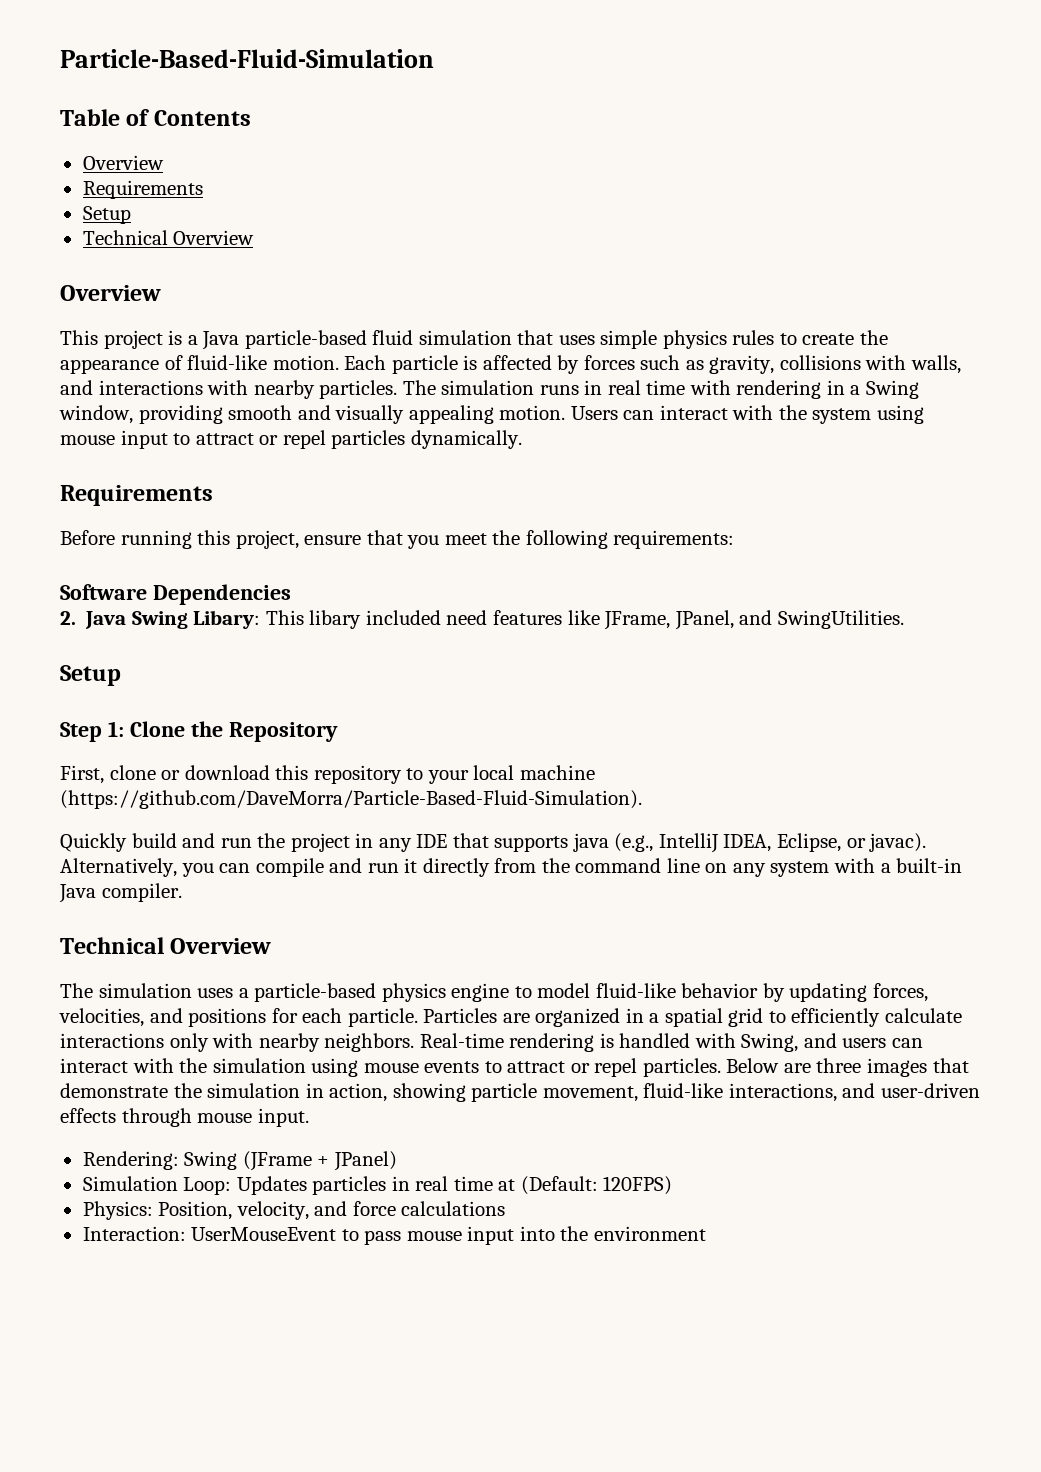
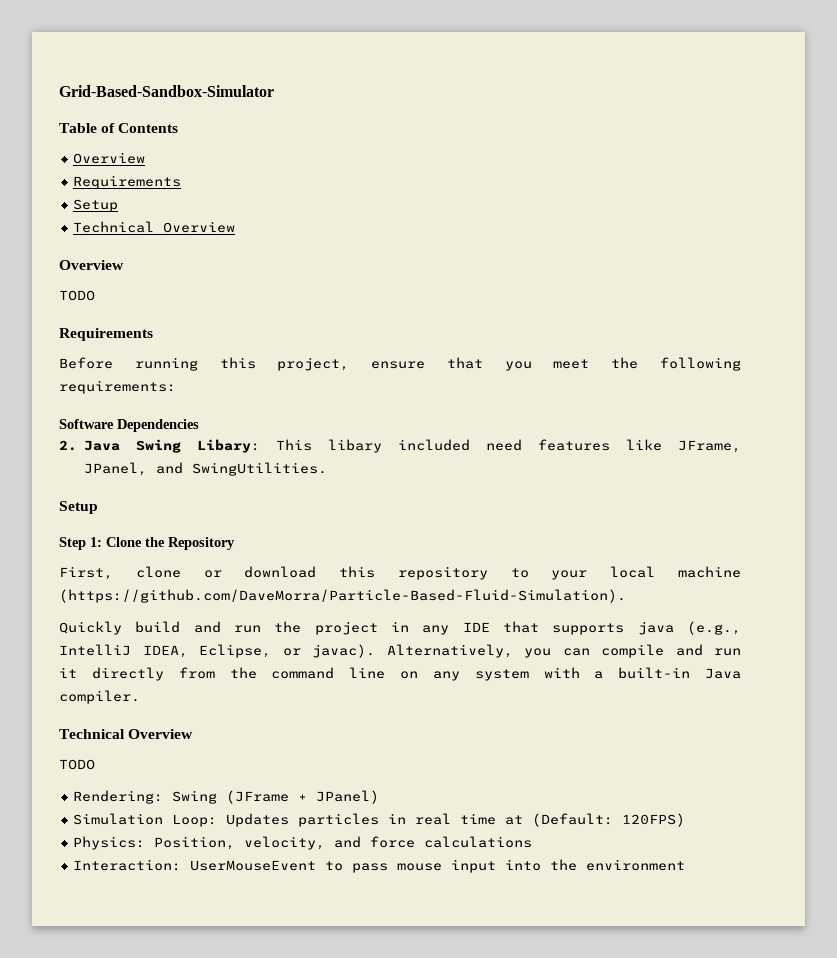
[60,49,434,68] Particle-Based-Fluid-Simulation -> [59,85,274,97] Grid-Based-Sandbox-Simulator
[60,330,889,350] [60,355,962,374] [60,380,920,399] [59,405,924,424] [60,430,522,449] This project is a Java particle-based fluid simulation that uses simple physics rules to create the appearance of fluid-like motion. Each particle is affected by forces such as gravity, collisions with walls, and interactions with nearby particles. The simulation runs in real time with rendering in a Swing window, providing smooth and visually appealing motion. Users can interact with the system using mouse input to attract or repel particles dynamically. -> [59,290,95,301] TODO
[60,983,928,1002] [59,1008,963,1027] [60,1033,923,1052] [60,1058,969,1077] [60,1083,980,1102] [60,1108,309,1127] The simulation uses a particle-based physics engine to model fluid-like behavior by updating forces, velocities, and positions for each particle. Particles are organized in a spatial grid to efficiently calculate interactions only with nearby neighbors. Real-time rendering is handled with Swing, and users can interact with the simulation using mouse events to attract or repel particles. Below are three images that demonstrate the simulation in action, showing particle movement, fluid-like interactions, and user-driven effects through mouse input. -> [59,759,95,770] TODO

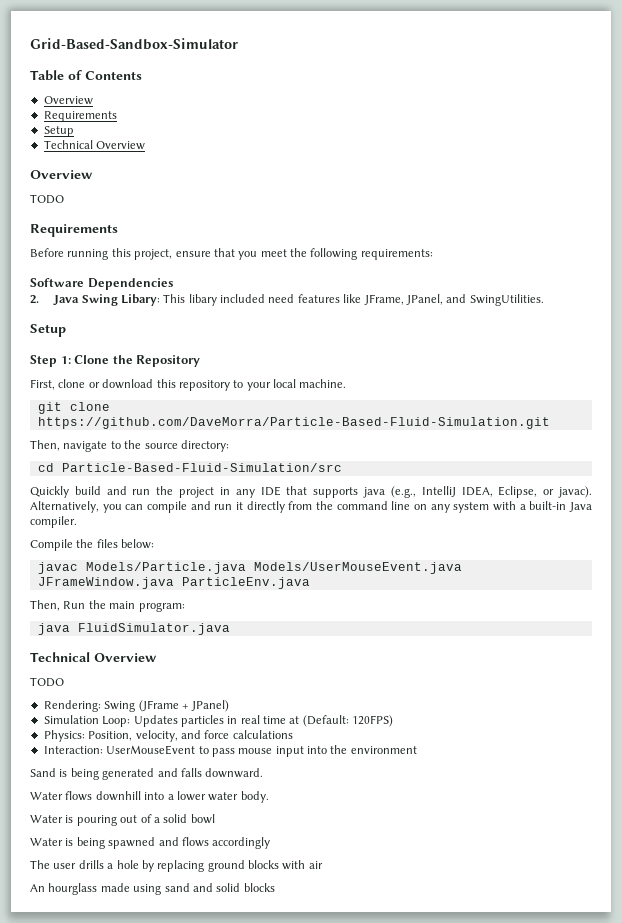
[678,566,741,578] [59,589,626,603] machine (https://github.com/DaveMorra/Particle-Based-Fluid-Simulation). -> [299,379,347,388] [37,402,110,414] [37,417,550,429] [30,440,229,452] [37,463,342,472] machine. // git clone https://github.com/DaveMorra/Particle-Based-Fluid-Simulation.git // Then, navigate to the source directory: // cd Particle-Based-Fluid-Simulation/src
(140, 697) none -> [30,539,155,551] [37,562,462,574] [37,577,310,589] [30,600,185,612] [37,623,230,635] // Compile the files below: // javac Models/Particle.java Models/UserMouseEvent.java JFrameWindow.java ParticleEnv.java // Then, Run the main program: // java FluidSimulator.java
(686, 865) none -> [30,768,264,780] [30,791,269,803] [30,814,215,826] [30,837,271,849] [30,860,323,872] [30,883,275,895] // Sand is being generated and falls downward. // Water flows downhill into a lower water body. // Water is pouring out of a solid bowl // Water is being spawned and flows accordingly // The user drills a hole by replacing ground blocks with air // An hourglass made using sand and solid blocks

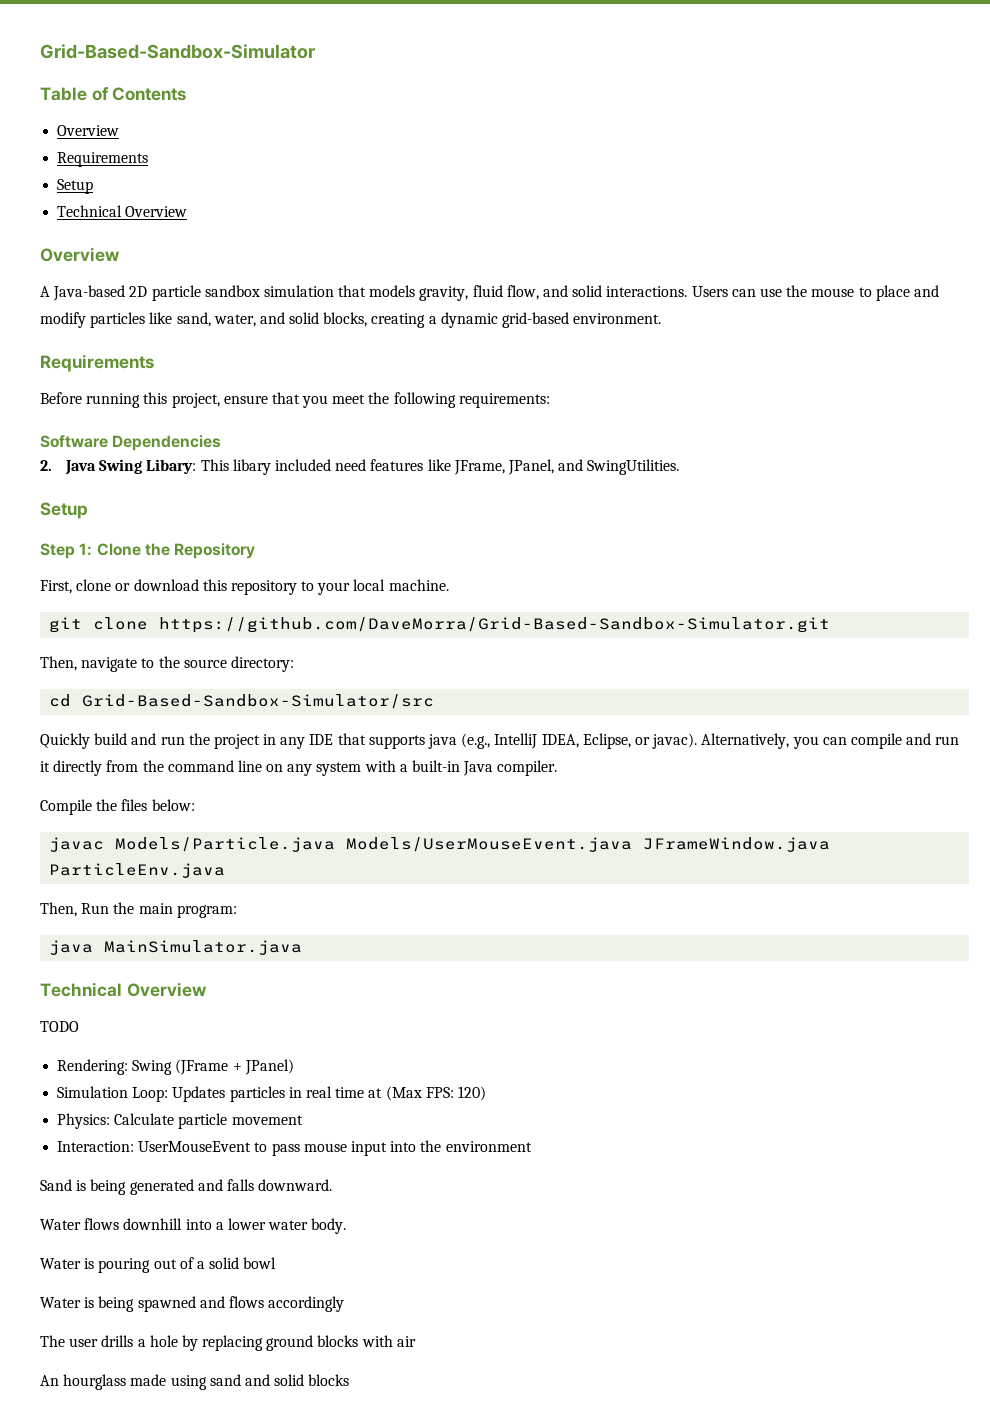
[30,194,64,204] TODO -> [40,285,939,301] [40,312,662,328] A Java-based 2D particle sandbox simulation that models gravity, fluid flow, and solid interactions. Users can use the mouse to place and modify particles like sand, water, and solid blocks, creating a dynamic grid-based environment.
[37,417,550,429] https://github.com/DaveMorra/Particle-Based-Fluid-Simulation.git -> [159,617,831,633] https://github.com/DaveMorra/Grid-Based-Sandbox-Simulator.git
[61,463,342,472] Particle-Based-Fluid-Simulation/src -> [82,694,435,709] Grid-Based-Sandbox-Simulator/src
[77,623,230,635] FluidSimulator.java -> [104,940,303,955] MainSimulator.java
[302,715,394,727] [43,730,293,742] (Default: 120FPS) // Physics: Position, velocity, and force calculations -> [385,1086,486,1101] [57,1113,303,1129] (Max FPS: 120) // Physics: Calculate particle movement

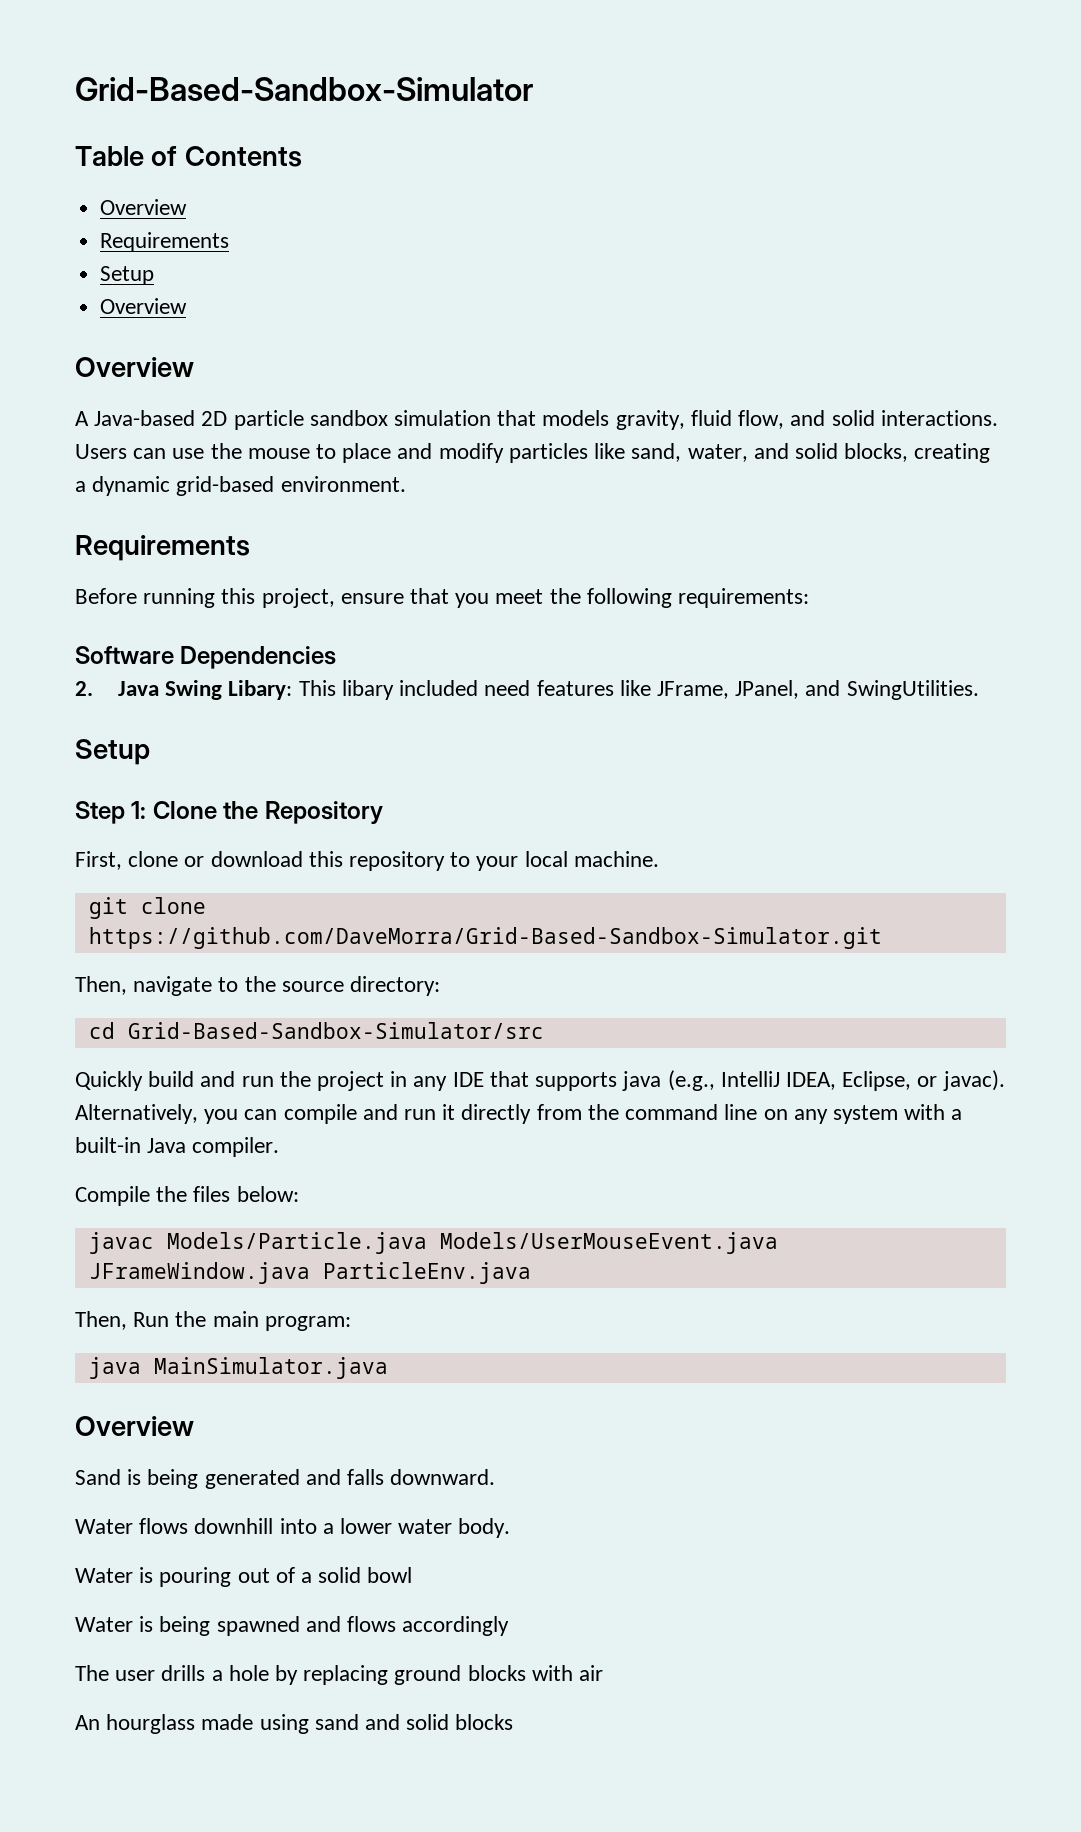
[57,205,123,217] Technical -> (155, 275) none
[40,982,207,997] [40,1021,79,1032] [57,1059,294,1075] [57,1086,486,1102] [57,1113,303,1129] [57,1140,532,1156] Technical Overview // TODO // Rendering: Swing (JFrame + JPanel) // Simulation Loop: Updates particles in real time at (Max FPS: 120) // Physics: Calculate particle movement // Interaction: UserMouseEvent to pass mouse input into the environment -> [75,1416,194,1436] Overview

